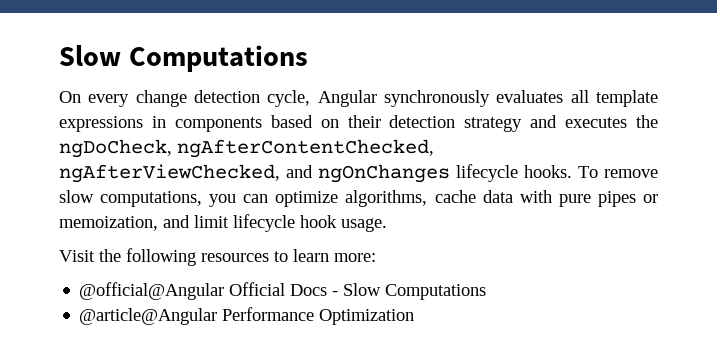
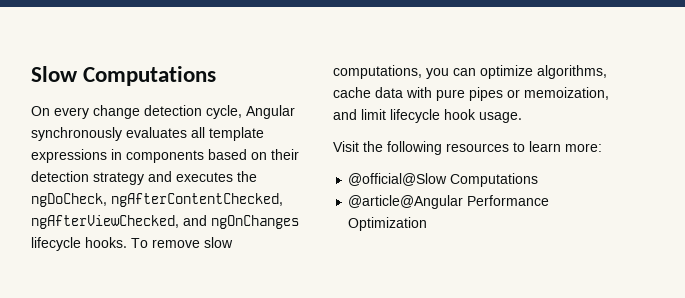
[79,282,382,300] @official@Angular Official Docs - Slow -> [348,173,448,186] @official@Slow

